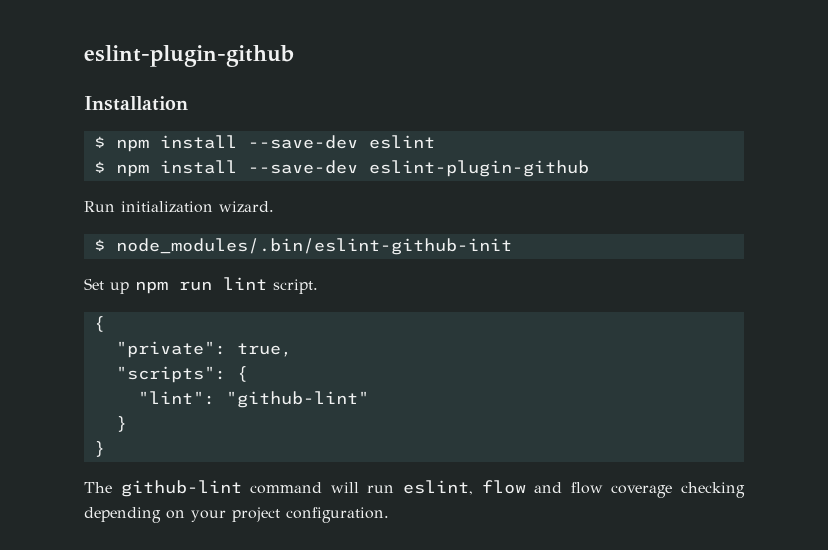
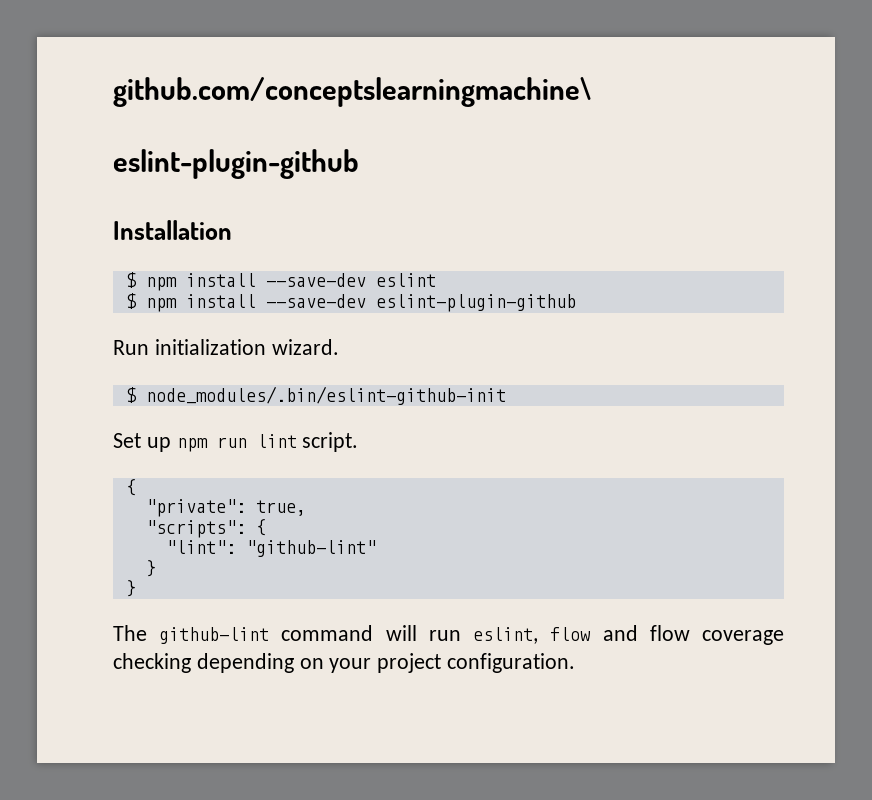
(84, 56) none -> [113,77,591,107] github.com/conceptslearningmachine\ //

